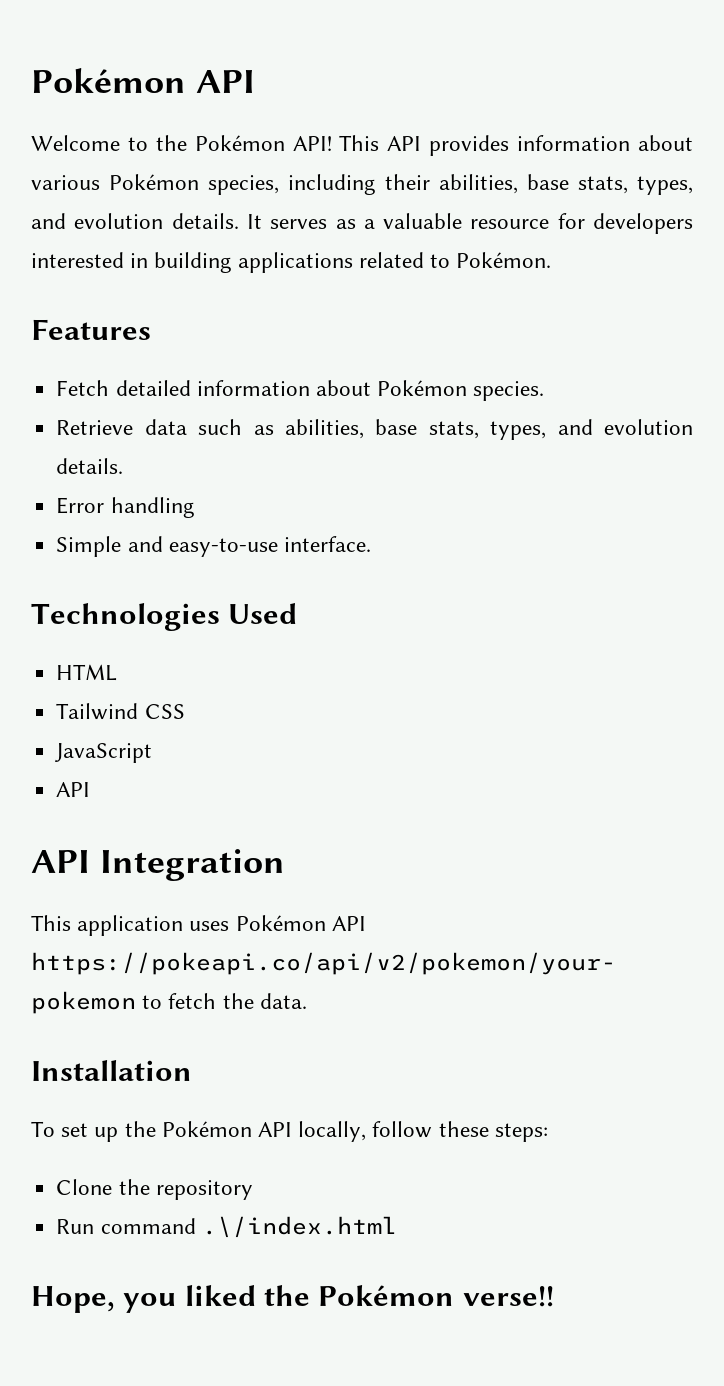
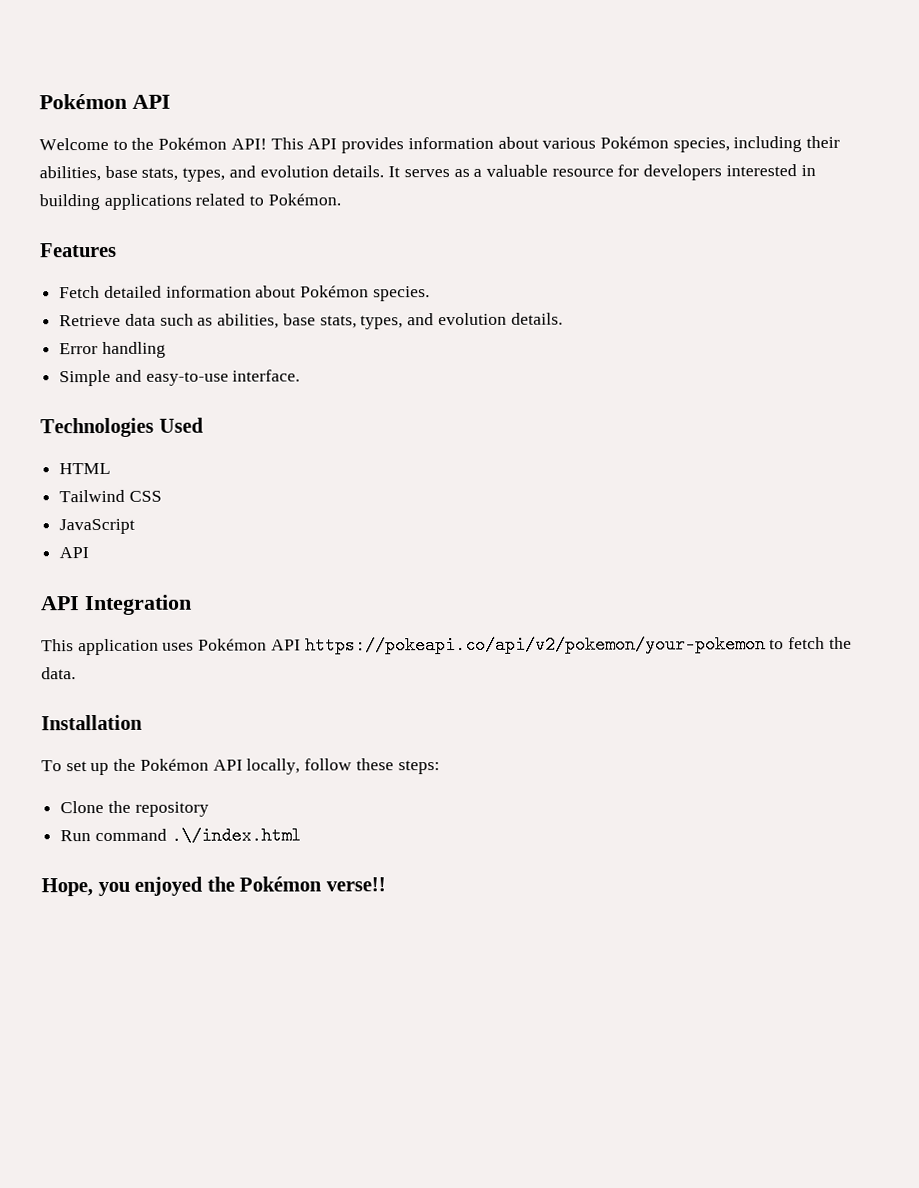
[184,1285,256,1306] liked -> [134,876,204,896] enjoyed

